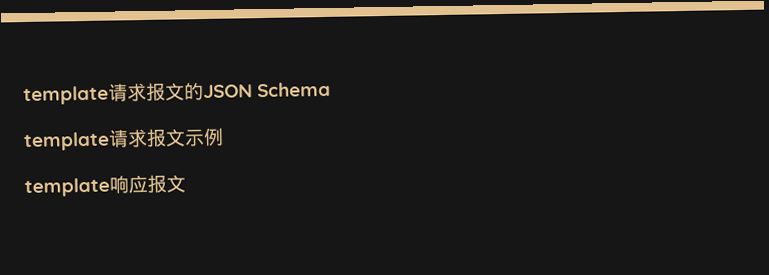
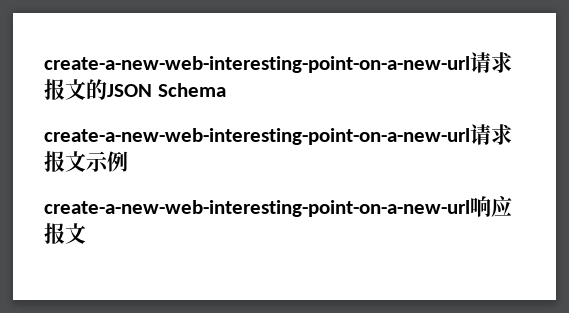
[23,85,109,106] template -> [44,56,470,73] create-a-new-web-interesting-point-on-a-new-url
[23,131,110,152] template -> [44,128,470,145] create-a-new-web-interesting-point-on-a-new-url
[24,177,110,198] template -> [44,200,470,217] create-a-new-web-interesting-point-on-a-new-url

